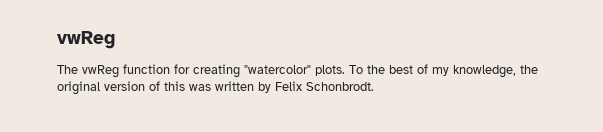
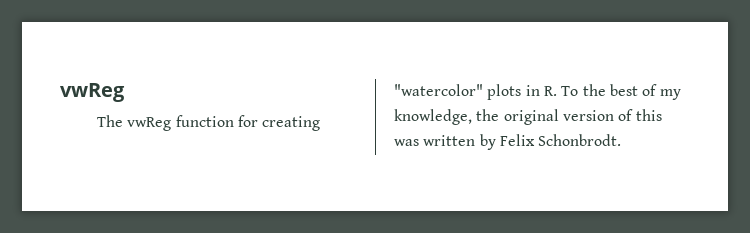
[315,65,345,76] plots. -> [487,84,557,100] plots in R.

